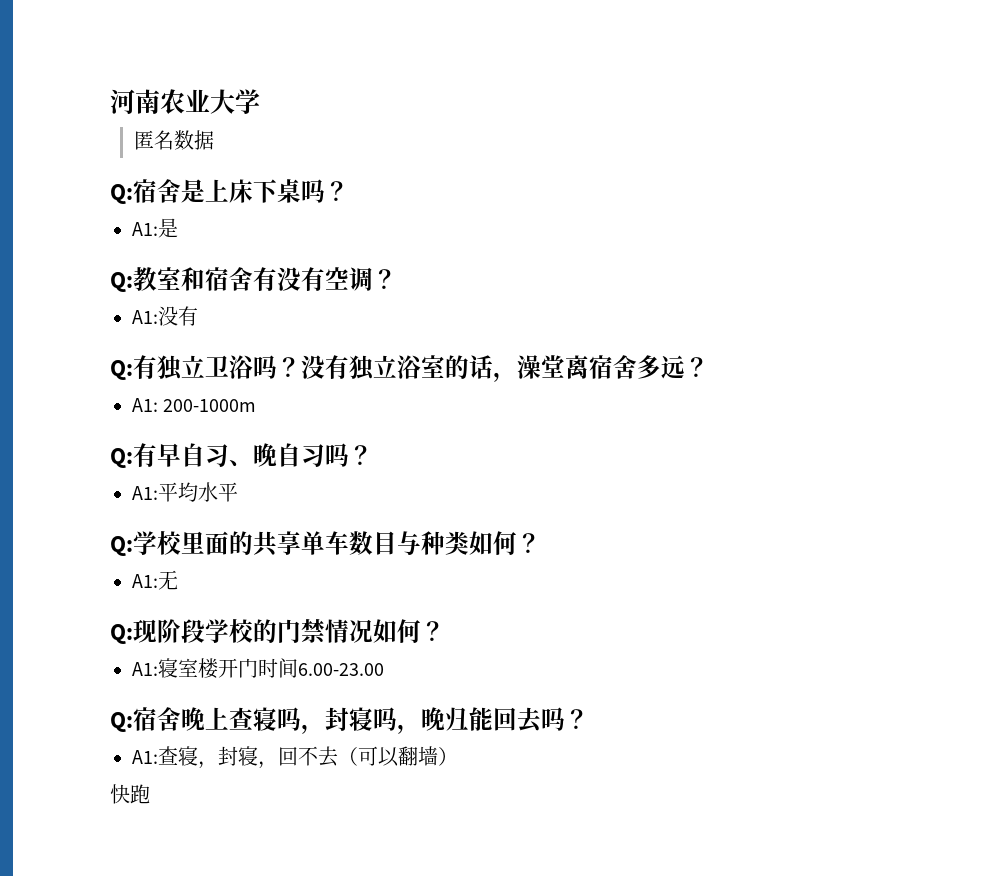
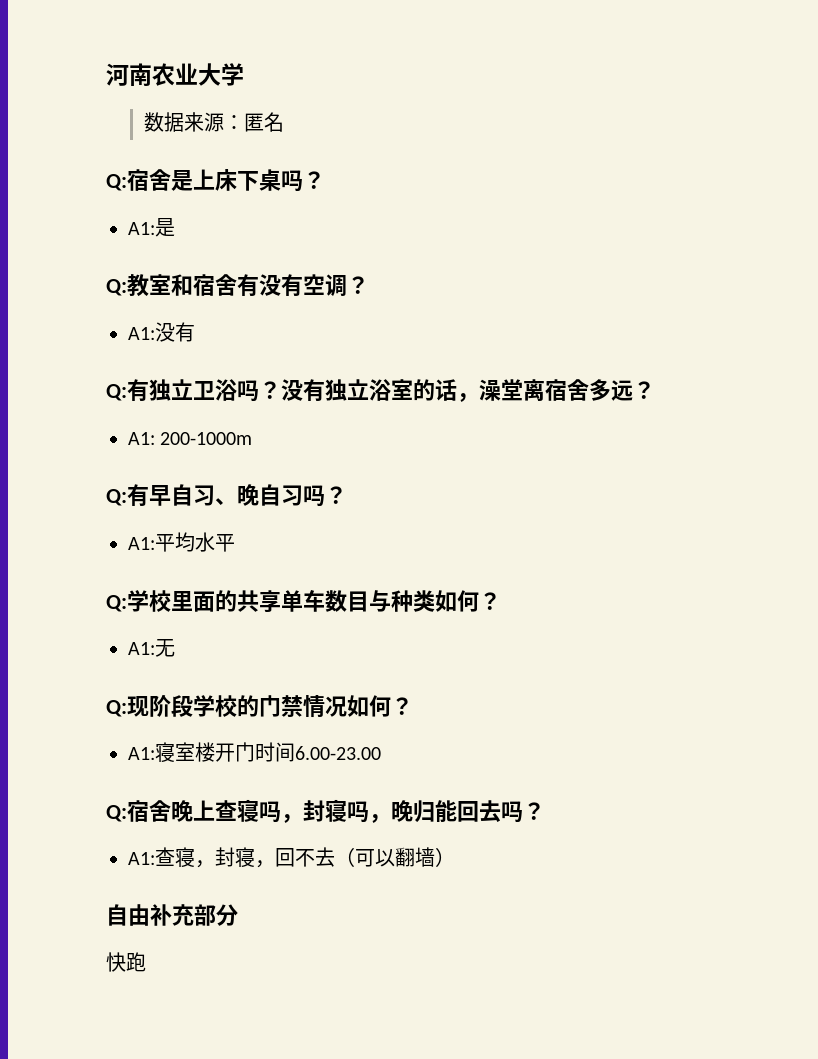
(260, 101) none -> [143,112,244,132] 数据来源：
[174,130,215,150] 数据 -> (284, 122) none
(458, 756) none -> [106,904,238,926] // 自由补充部分

